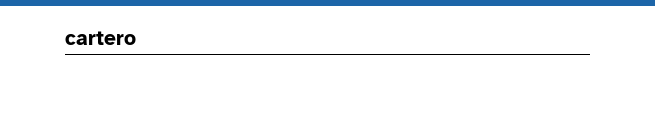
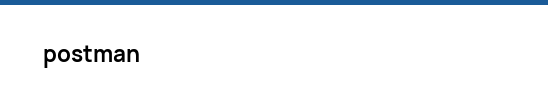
[65,31,136,45] cartero -> [43,45,140,68] postman

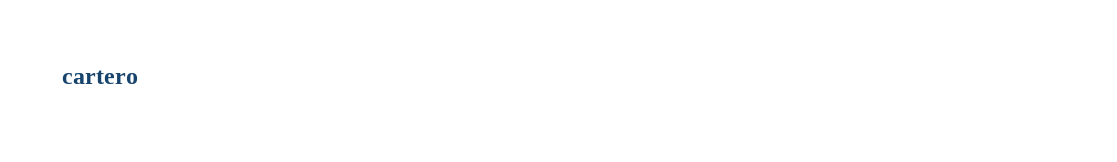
[43,45,140,68] postman -> [62,70,138,84] cartero

